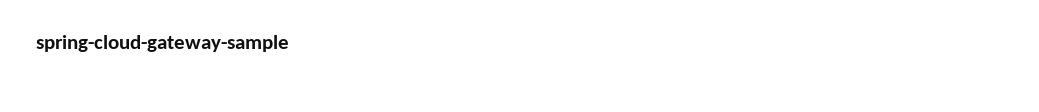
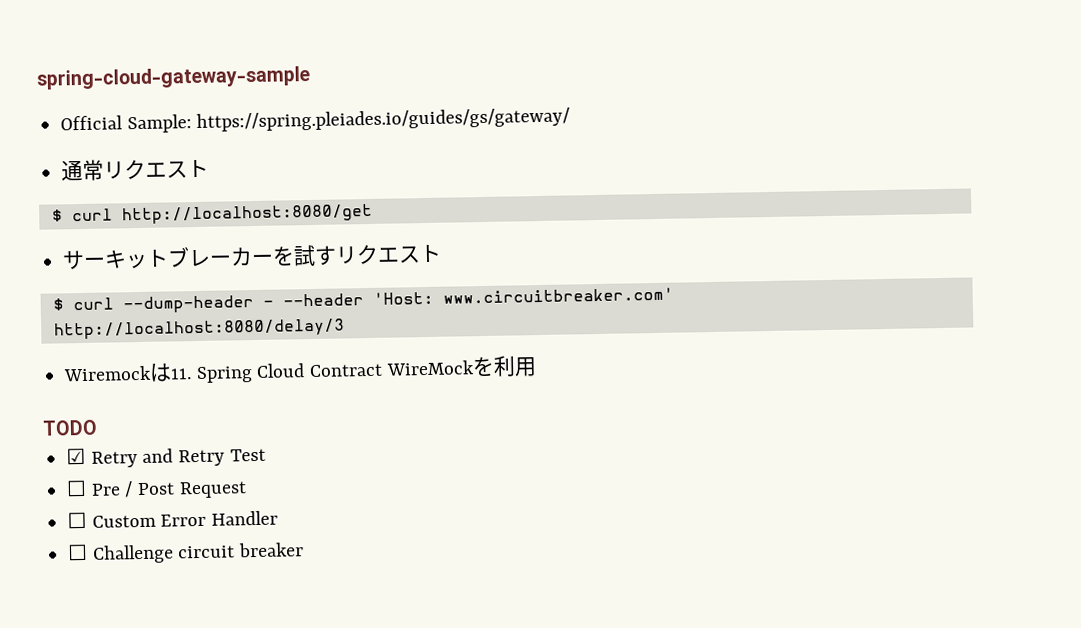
(289, 43) none -> [60,107,571,134] [61,159,210,182] [51,203,373,225] [62,244,443,270] [52,287,674,314] [53,318,345,340] [63,355,537,384] [42,419,98,436] [66,447,266,468] [66,479,247,499] [67,510,279,529] [67,542,305,564] // Official Sample: https://spring.pleiades.io/guides/gs/gateway/ // 通常リクエスト // $ curl http://localhost:8080/get // サーキットブレーカーを試すリクエスト // $ curl --dump-header - --header 'Host: www.circuitbreaker.com' http://localhost:8080/delay/3 // Wiremockは11. Spring Cloud Contract WireMockを利用 // TODO // ☑ Retry and Retry Test // ☐ Pre / Post Request // ☐ Custom Error Handler // ☐ Challenge circuit breaker

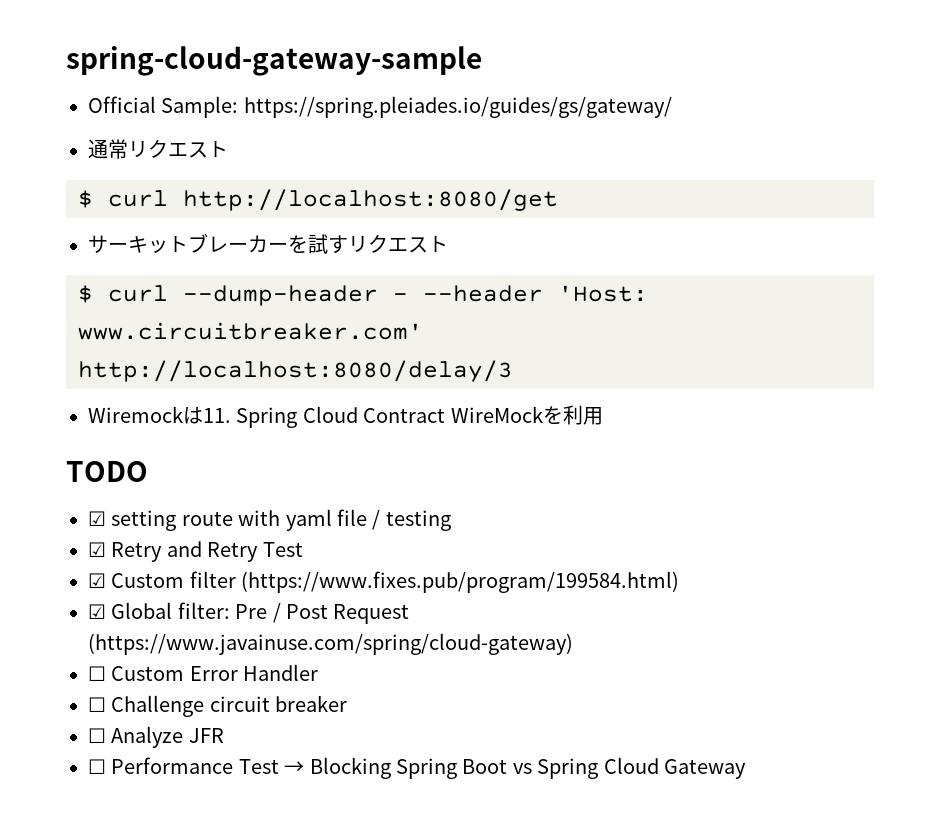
(98, 427) none -> [88,509,451,531] // ☑ setting route with yaml file / testing
[66,479,88,497] ☐ -> [88,571,680,593] [88,602,230,619] ☑ Custom filter (https://www.fixes.pub/program/199584.html) // ☑ Global filter:
(247, 490) none -> [88,633,573,655] (https://www.javainuse.com/spring/cloud-gateway)
(305, 550) none -> [88,726,224,748] [88,757,746,779] // ☐ Analyze JFR // ☐ Performance Test → Blocking Spring Boot vs Spring Cloud Gateway

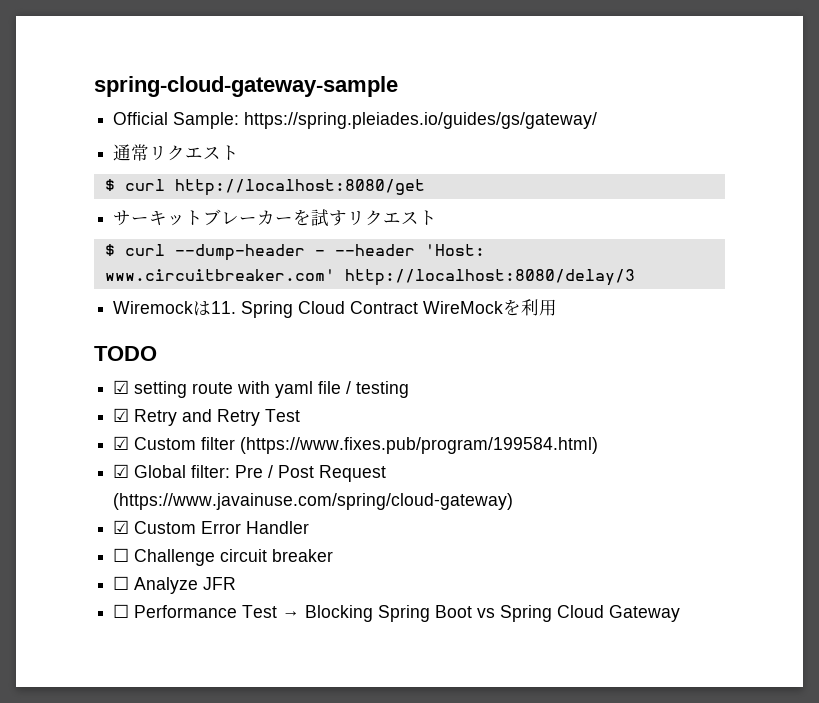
[88,666,106,681] ☐ -> [113,520,130,534] ☑

